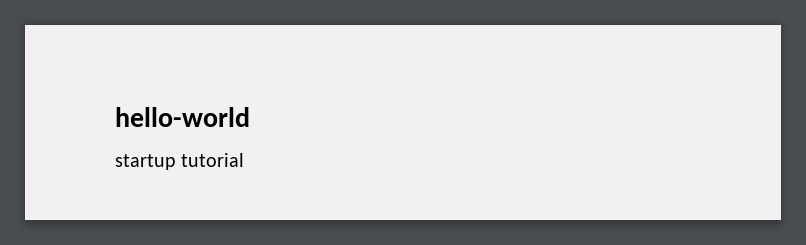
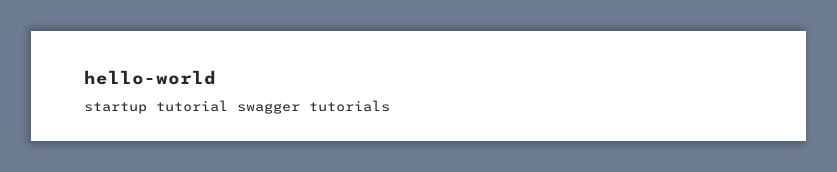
(245, 160) none -> [237,100,390,114] swagger tutorials

